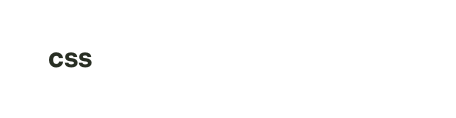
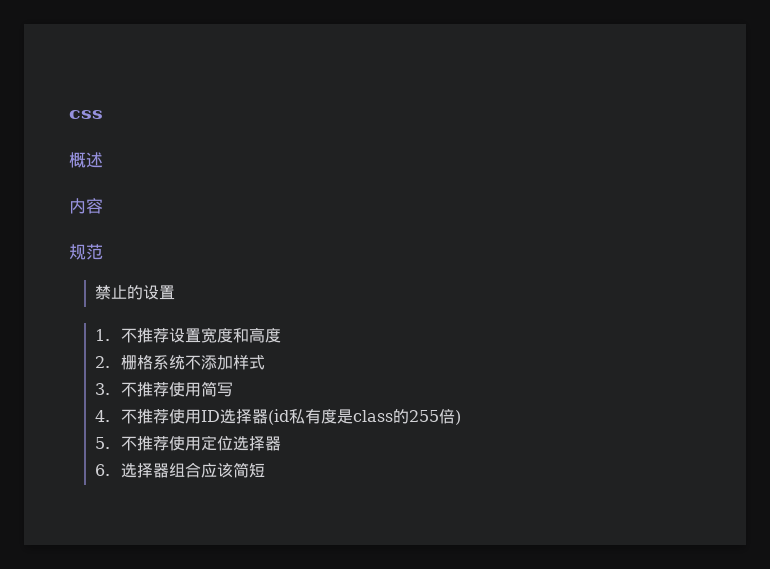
(92, 60) none -> [69,152,103,168] [69,198,103,214] [69,244,103,260] [94,285,175,300] [94,327,281,343] [94,355,265,370] [94,381,233,397] [94,409,461,425] [94,435,281,451] [94,462,265,478] // 概述 // 内容 // 规范 // 禁止的设置 // 1.不推荐设置宽度和高度 // 2.栅格系统不添加样式 // 3.不推荐使用简写 // 4.不推荐使用ID选择器(id私有度是class的255倍) // 5.不推荐使用定位选择器 // 6.选择器组合应该简短

